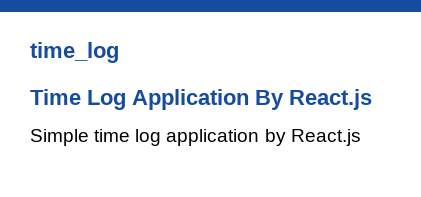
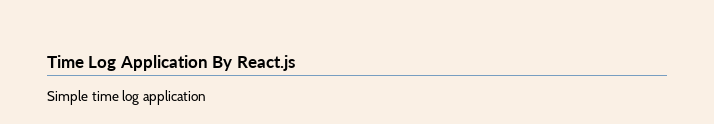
[30,42,119,63] time_log // -> (47, 61) none
[264,129,361,146] by React.js -> (206, 97) none

